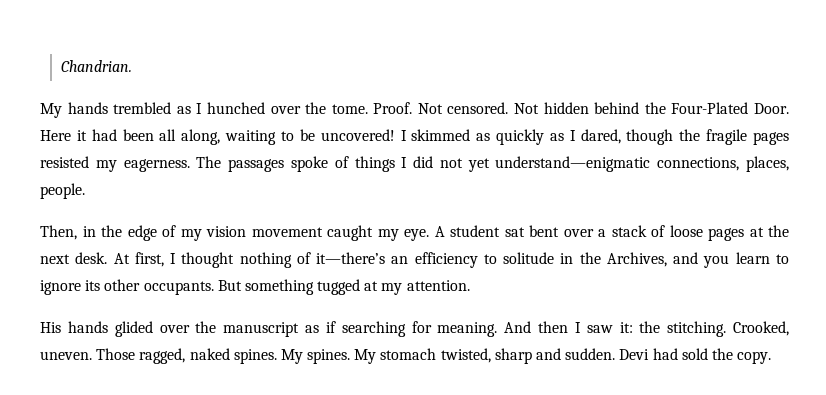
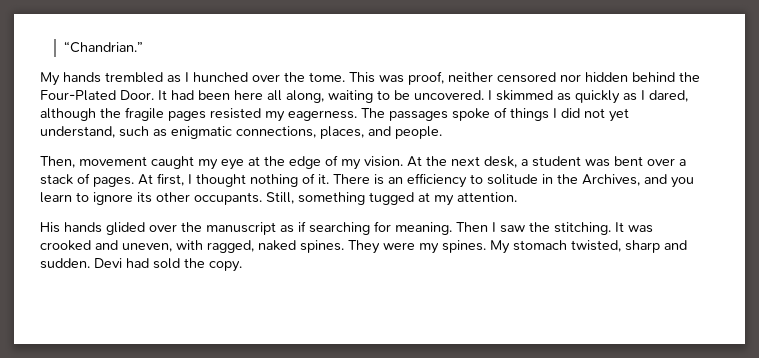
[60,60,132,72] Chandrian. -> [63,41,143,53] “Chandrian.”
[373,102,540,114] Proof. Not censored. Not -> [349,71,581,85] This was proof, neither censored nor
[40,130,87,141] Here it -> [158,90,167,100] It
(154, 135) none -> [234,90,263,100] here
[320,129,395,141] uncovered! -> [414,90,484,100] uncovered.
[626,129,674,145] though -> [40,108,96,121] although
[495,156,651,172] understand—enigmatic -> [40,126,232,139] understand, such as enigmatic
(789, 164) none -> [368,126,391,136] and
[82,225,525,241] in the edge of my vision movement caught my eye. A student sat -> [79,155,610,170] movement caught my eye at the edge of my vision. At the next desk, a student was
[669,225,789,241] [40,252,108,264] loose pages at the next desk. -> [93,177,134,187] pages.
[316,252,386,264] it—there’s -> [318,174,384,185] it. There is
[217,280,242,291] But -> [266,192,294,204] Still,
[504,321,568,333] And then -> [456,222,488,232] Then
[619,322,633,333] it: -> (525, 229) none
[733,321,790,336] [40,348,303,364] Crooked, uneven. Those ragged, naked spines. My -> [615,222,653,233] [40,240,439,254] It was crooked and uneven, with ragged, naked spines. They were my

